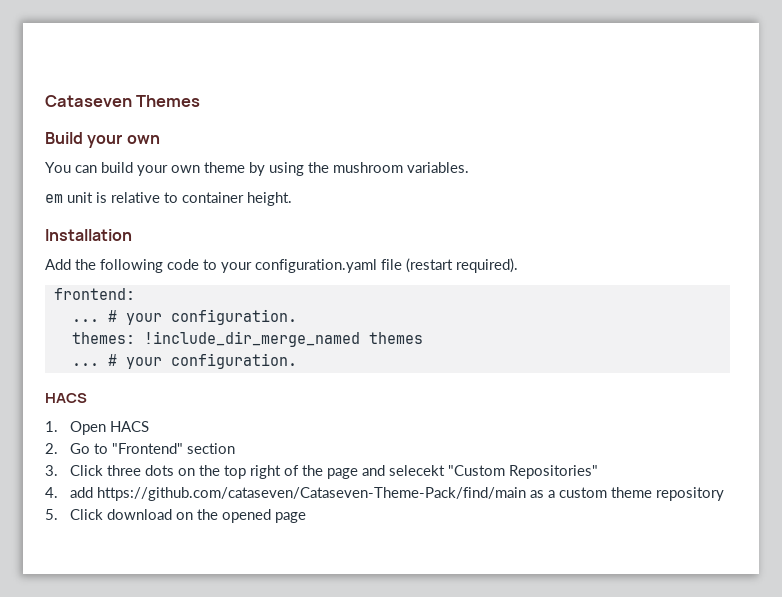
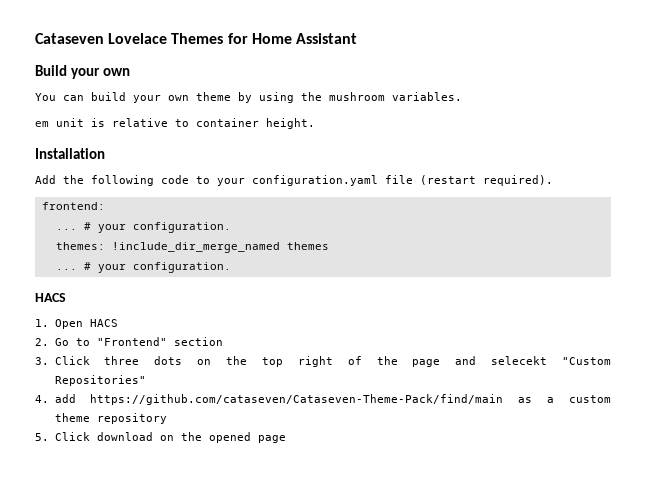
(132, 101) none -> [108,33,168,44] Lovelace
(201, 101) none -> [227,33,357,44] for Home Assistant

